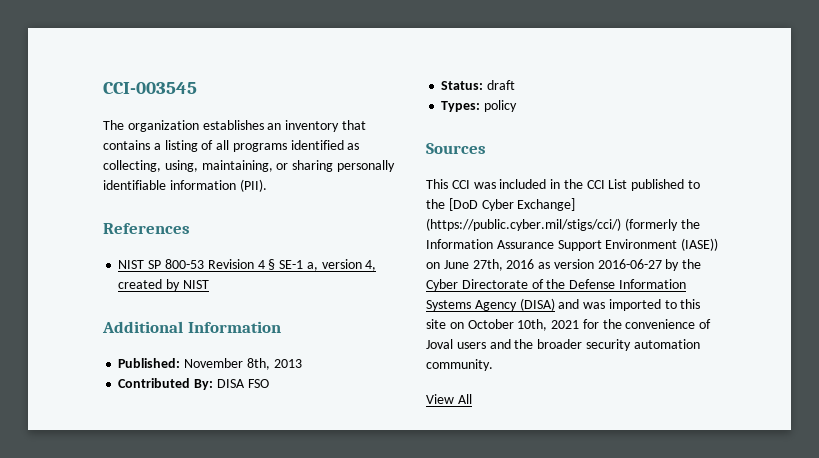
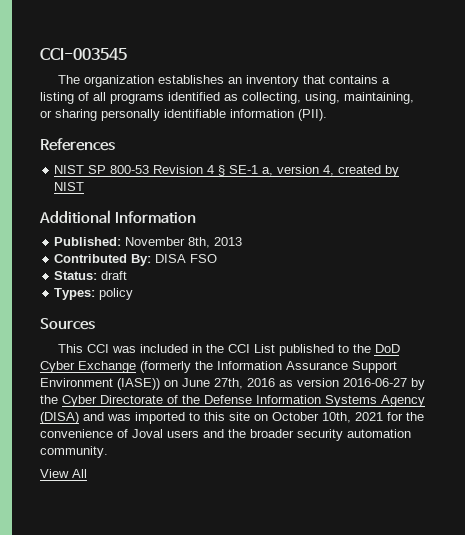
[448,198,576,211] [426,218,621,231] [DoD Cyber Exchange] (https://public.cyber.mil/stigs/cci/) -> [374,344,400,353] [40,361,136,373] DoD Cyber Exchange

